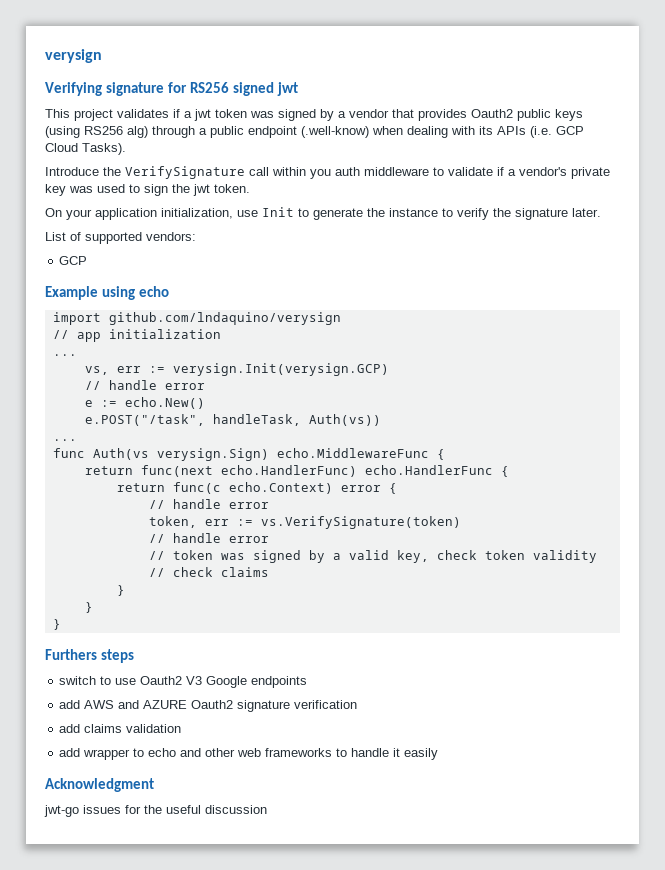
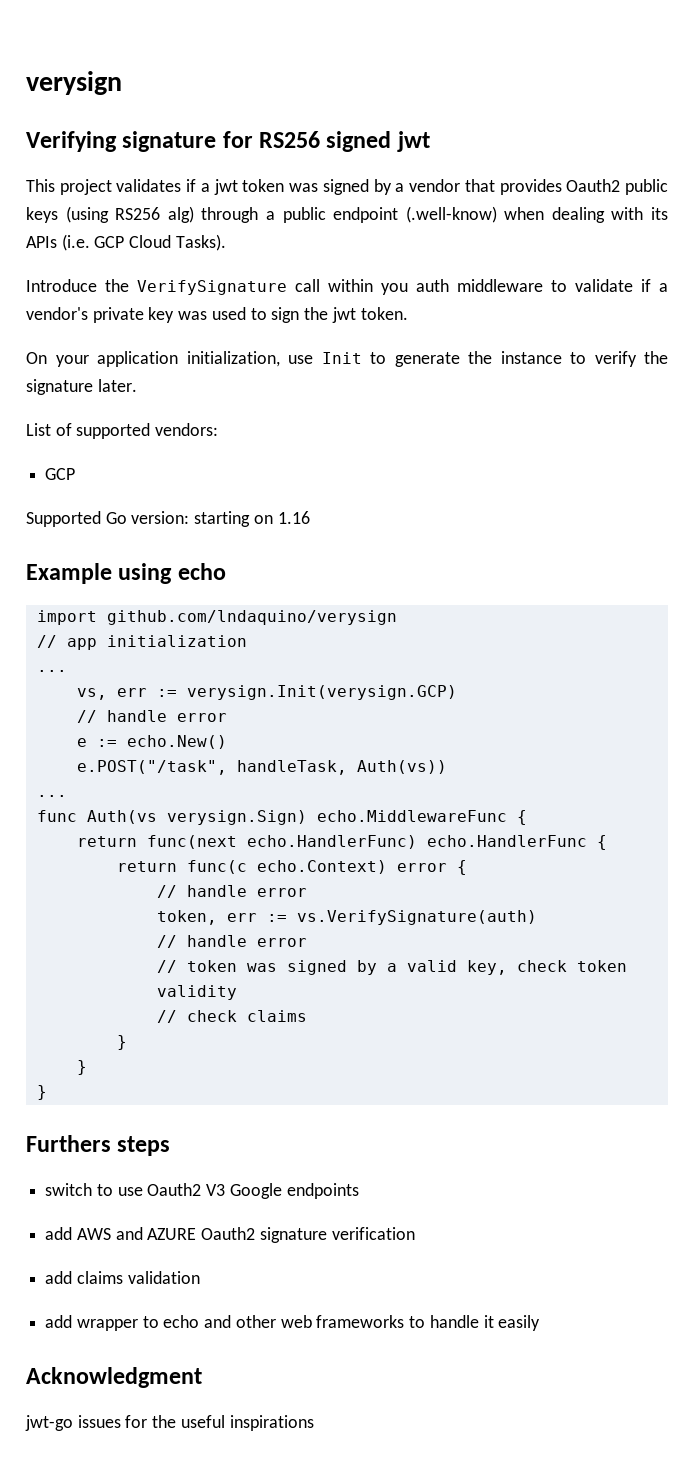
(88, 260) none -> [26,511,310,527] // Supported Go version: starting on 1.16
[260,516,461,529] vs.VerifySignature(token) -> [296,910,537,925] vs.VerifySignature(auth)
[205,805,267,814] discussion -> [229,1415,314,1431] inspirations

